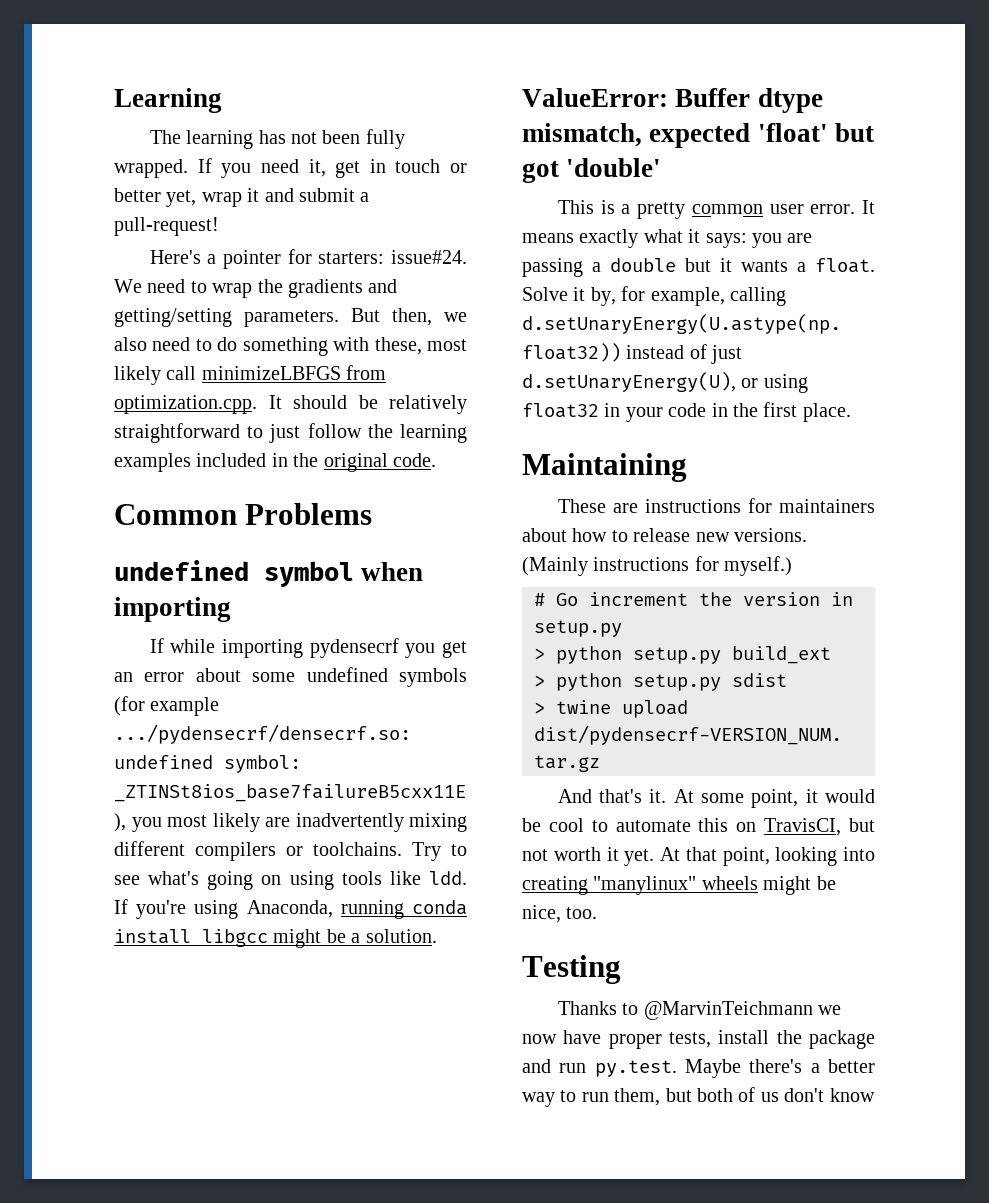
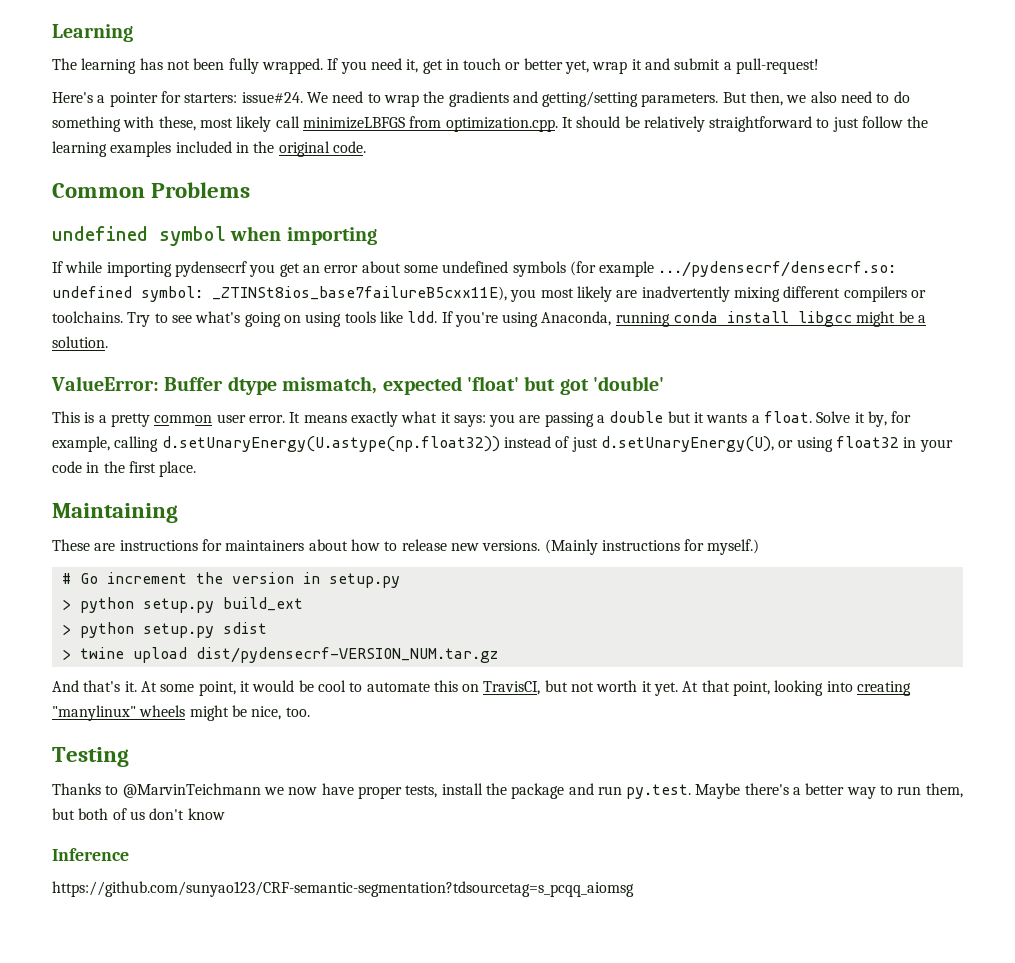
(875, 1095) none -> [52,848,129,861] [52,881,634,897] // Inference // https://github.com/sunyao123/CRF-semantic-segmentation?tdsourcetag=s_pcqq_aiomsg

